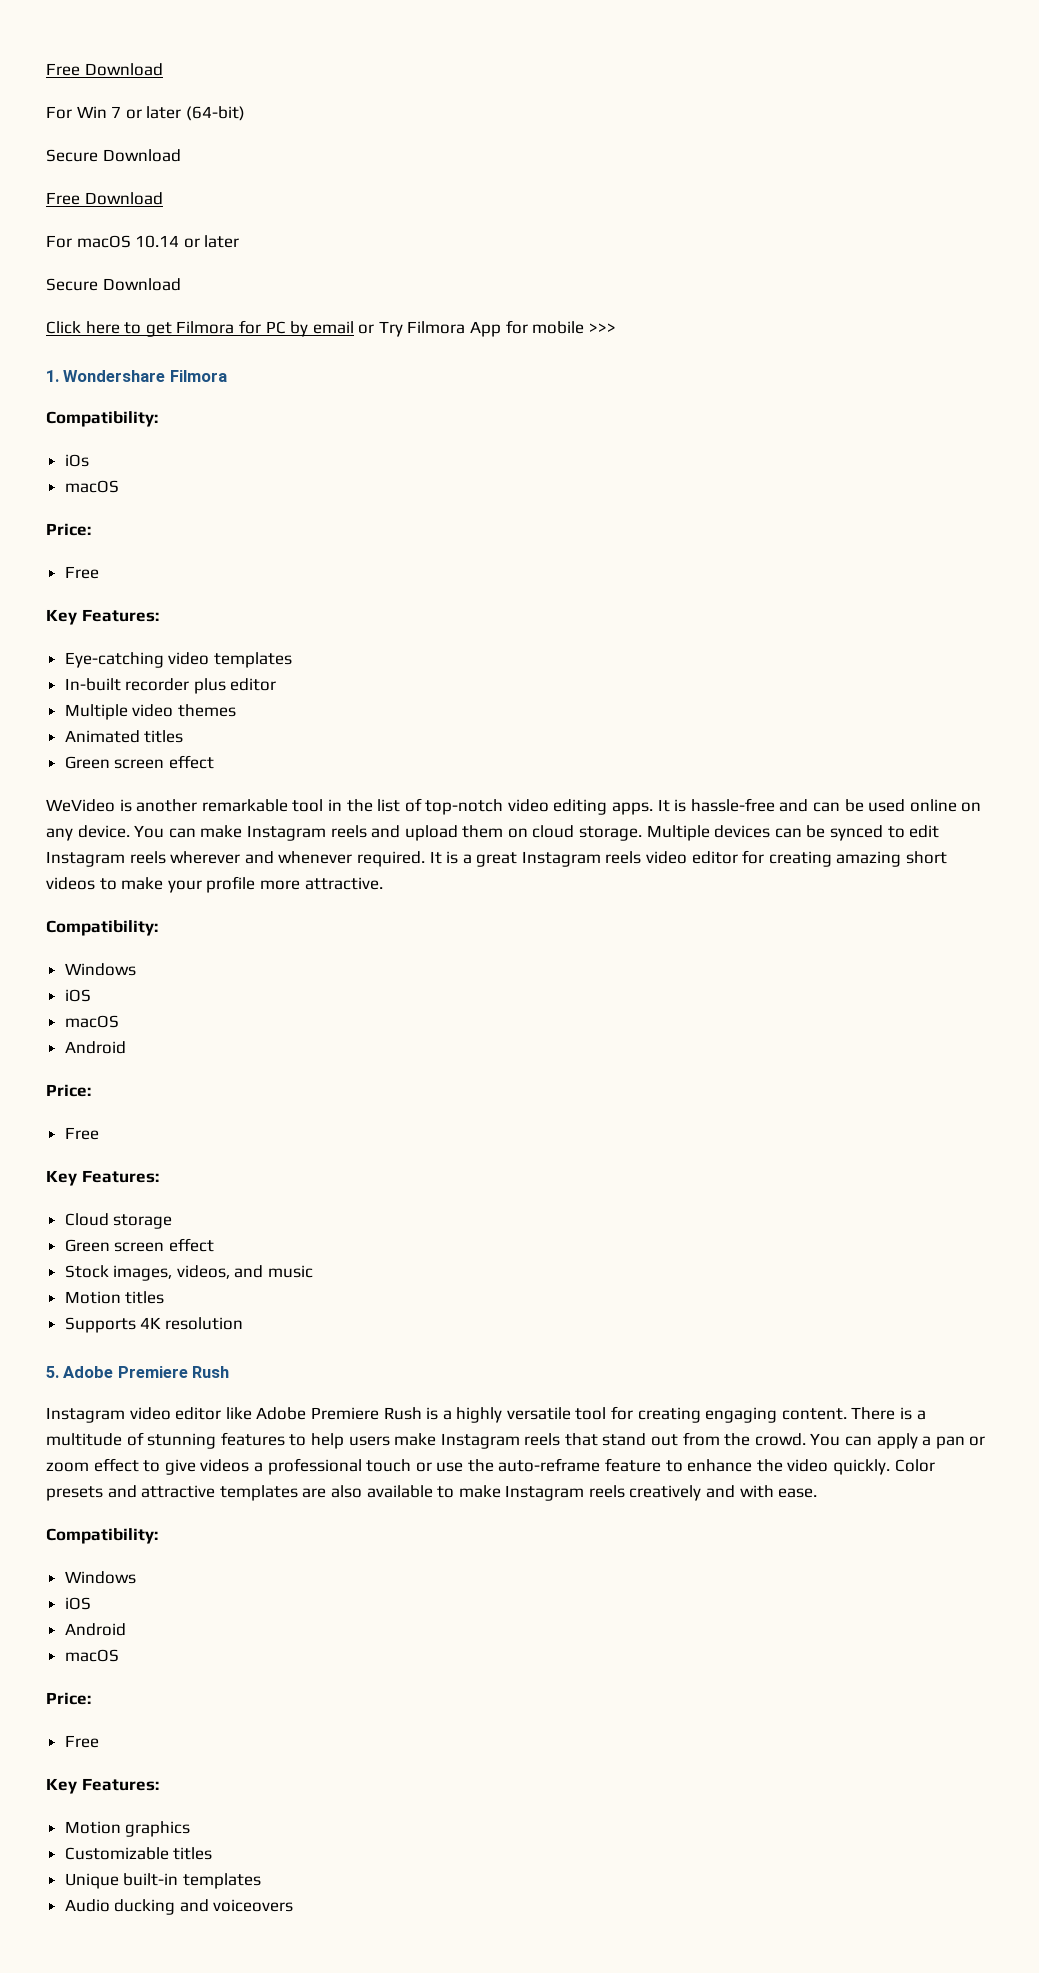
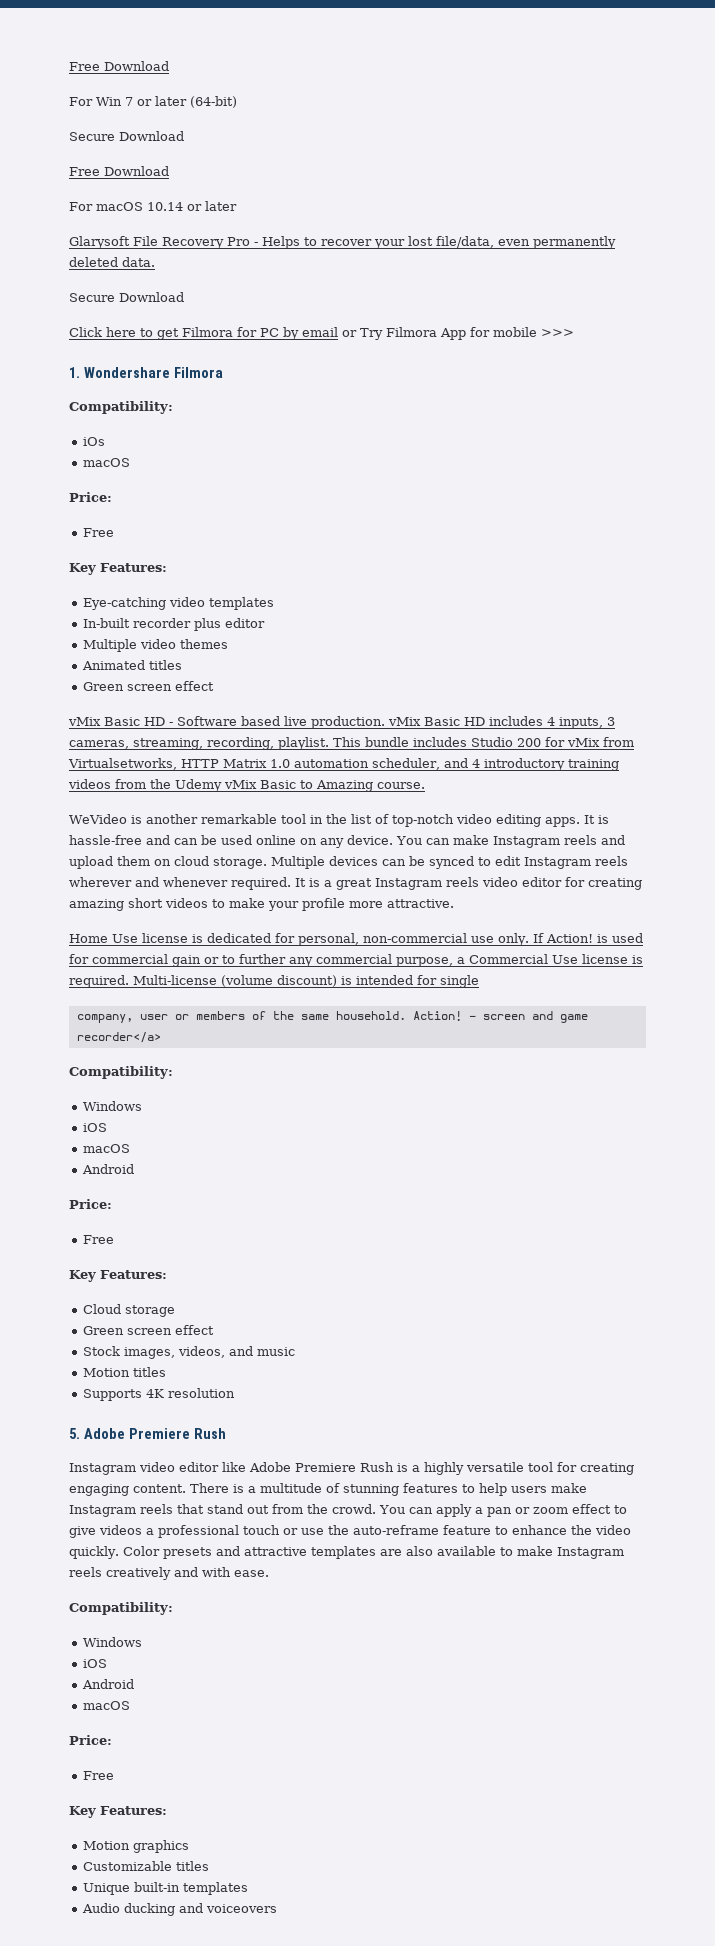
(240, 241) none -> [69,236,616,249] [69,257,155,267] // Glarysoft File Recovery Pro - Helps to recover your lost file/data, even permanently deleted data.
(214, 762) none -> [68,716,615,729] [69,737,634,750] [68,758,619,771] [68,779,425,792] // vMix Basic HD - Software based live production. vMix Basic HD includes 4 inputs, 3 cameras, streaming, recording, playlist. This bundle includes Studio 200 for vMix from Virtualsetworks, HTTP Matrix 1.0 automation scheduler, and 4 introductory training videos from the Udemy vMix Basic to Amazing course.
(383, 883) none -> [69,933,643,946] [69,954,643,967] [69,975,479,988] [76,1011,588,1023] [76,1032,161,1043] // Home Use license is dedicated for personal, non-commercial use only. If Action! is used for commercial gain or to further any commercial purpose, a Commercial Use license is required. Multi-license (volume discount) is intended for single // company, user or members of the same household. Action! - screen and game recorder</a>

